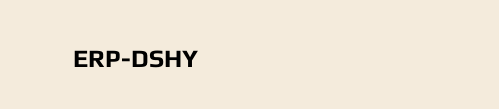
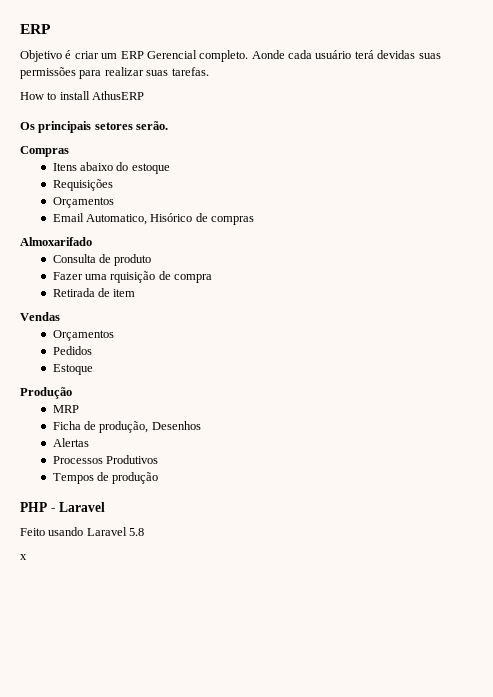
[73,50,198,68] ERP-DSHY -> [20,24,51,34] [20,50,441,62] [20,67,209,79] [20,91,145,100] [20,121,169,133] [20,146,69,157] [52,162,170,174] [52,179,113,191] [52,197,114,208] [52,213,255,225] [20,237,92,246] [52,254,152,266] [52,271,213,283] [52,288,136,297] [20,312,60,321] [52,330,114,341] [52,346,92,355] [52,364,93,375] [20,387,72,399] [52,405,79,413] [52,421,201,433] [52,438,89,447] [52,455,159,464] [52,472,159,484] [20,502,106,512] [20,527,145,536] [20,554,27,560] ERP // Objetivo é criar um ERP Gerencial completo. Aonde cada usuário terá devidas suas permissões para realizar suas tarefas. // How to install AthusERP // Os principais setores serão. // Compras // Itens abaixo do estoque // Requisições // Orçamentos // Email Automatico, Hisórico de compras // Almoxarifado // Consulta de produto // Fazer uma rquisição de compra // Retirada de item // Vendas // Orçamentos // Pedidos // Estoque // Produção // MRP // Ficha de produção, Desenhos // Alertas // Processos Produtivos // Tempos de produção // PHP - Laravel // Feito usando Laravel 5.8 // x

